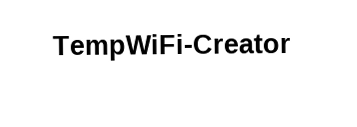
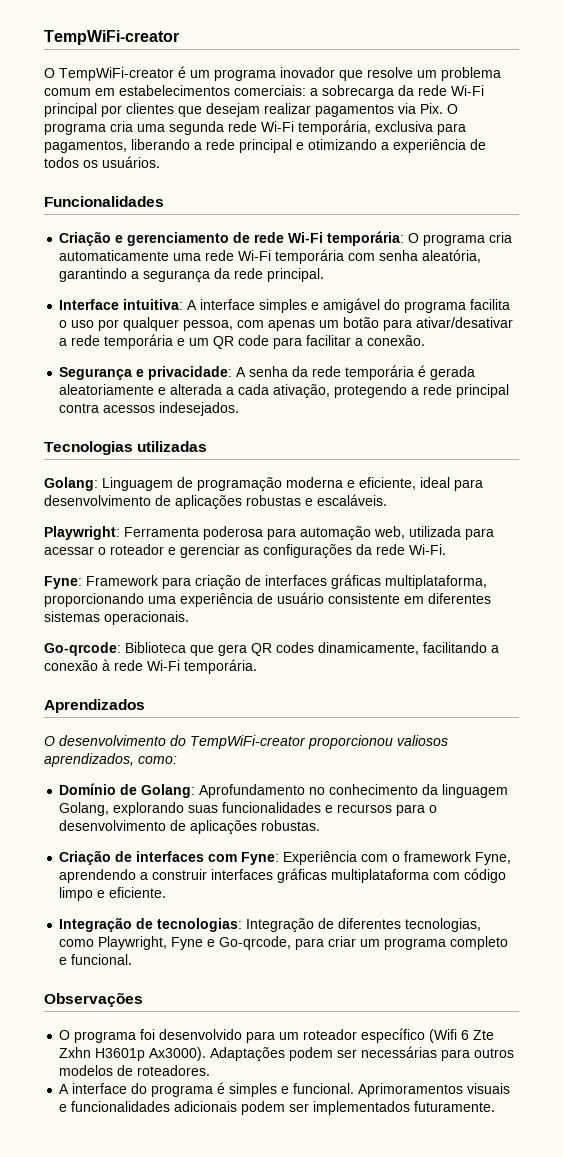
[52,32,291,62] TempWiFi-Creator -> [44,30,179,45] [44,66,501,81] [44,85,484,99] [44,103,458,117] [44,120,466,135] [44,139,486,153] [44,156,160,168] [44,196,164,207] [59,231,513,246] [59,249,482,264] [59,268,325,282] [59,298,511,313] [59,317,514,331] [59,334,426,349] [59,365,476,380] [59,384,510,398] [59,402,240,416] [44,441,208,455] [44,477,483,491] [44,494,387,509] [44,526,494,540] [44,544,446,558] [44,574,487,589] [44,592,491,607] [44,611,189,625] [44,642,499,656] [44,659,257,674] [44,699,145,713] [44,735,448,749] [44,753,177,767] [59,783,509,798] [59,802,438,816] [59,820,321,834] [59,850,512,865] [59,868,507,883] [59,887,167,901] [59,917,482,932] [59,936,509,950] [59,954,133,965] [44,992,143,1007] [59,1028,495,1043] [59,1046,515,1061] [59,1065,211,1076] [59,1082,511,1097] [59,1101,496,1115] TempWiFi-creator // O TempWiFi-creator é um programa inovador que resolve um problema comum em estabelecimentos comerciais: a sobrecarga da rede Wi-Fi principal por clientes que desejam realizar pagamentos via Pix. O programa cria uma segunda rede Wi-Fi temporária, exclusiva para pagamentos, liberando a rede principal e otimizando a experiência de todos os usuários. // Funcionalidades // Criação e gerenciamento de rede Wi-Fi temporária: O programa cria automaticamente uma rede Wi-Fi temporária com senha aleatória, garantindo a segurança da rede principal. // Interface intuitiva: A interface simples e amigável do programa facilita o uso por qualquer pessoa, com apenas um botão para ativar/desativar a rede temporária e um QR code para facilitar a conexão. // Segurança e privacidade: A senha da rede temporária é gerada aleatoriamente e alterada a cada ativação, protegendo a rede principal contra acessos indesejados. // Tecnologias utilizadas // Golang: Linguagem de programação moderna e eficiente, ideal para desenvolvimento de aplicações robustas e escaláveis. // Playwright: Ferramenta poderosa para automação web, utilizada para acessar o roteador e gerenciar as configurações da rede Wi-Fi. // Fyne: Framework para criação de interfaces gráficas multiplataforma, proporcionando uma experiência de usuário consistente em diferentes sistemas operacionais. // Go-qrcode: Biblioteca que gera QR codes dinamicamente, facilitando a conexão à rede Wi-Fi temporária. // Aprendizados // O desenvolvimento do TempWiFi-creator proporcionou valiosos aprendizados, como: // Domínio de Golang: Aprofundamento no conhecimento da linguagem Golang, explorando suas funcionalidades e recursos para o desenvolvimento de aplicações robustas. // Criação de interfaces com Fyne: Experiência com o framework Fyne, aprendendo a construir interfaces gráficas multiplataforma com código limpo e eficiente. // Integração de tecnologias: Integração de diferentes tecnologias, como Playwright, Fyne e Go-qrcode, para criar um programa completo e funcional. // Observações // O programa foi desenvolvido para um roteador específico (Wifi 6 Zte Zxhn H3601p Ax3000). Adaptações podem ser necessárias para outros modelos de roteadores. // A interface do programa é simples e funcional. Aprimoramentos visuais e funcionalidades adicionais podem ser implementados futuramente.

